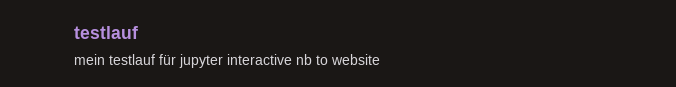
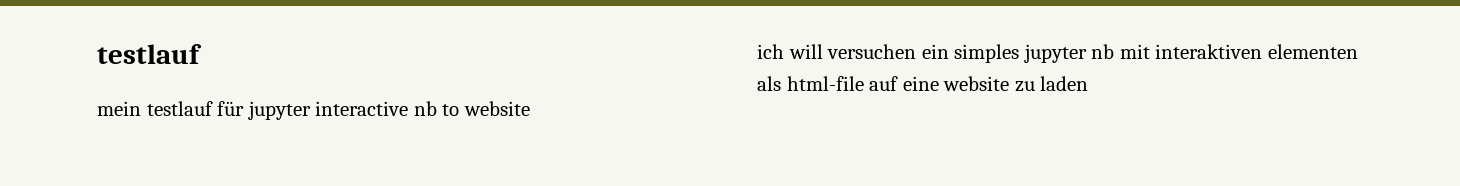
(380, 59) none -> [757,44,1358,63] [757,76,1089,92] // ich will versuchen ein simples jupyter nb mit interaktiven elementen als html-file auf eine website zu laden

